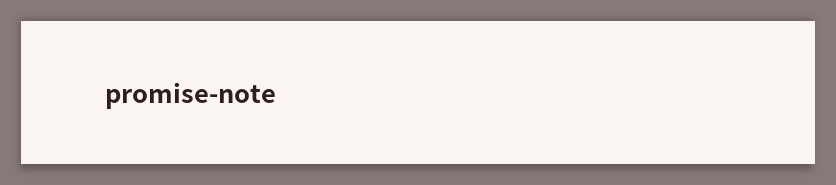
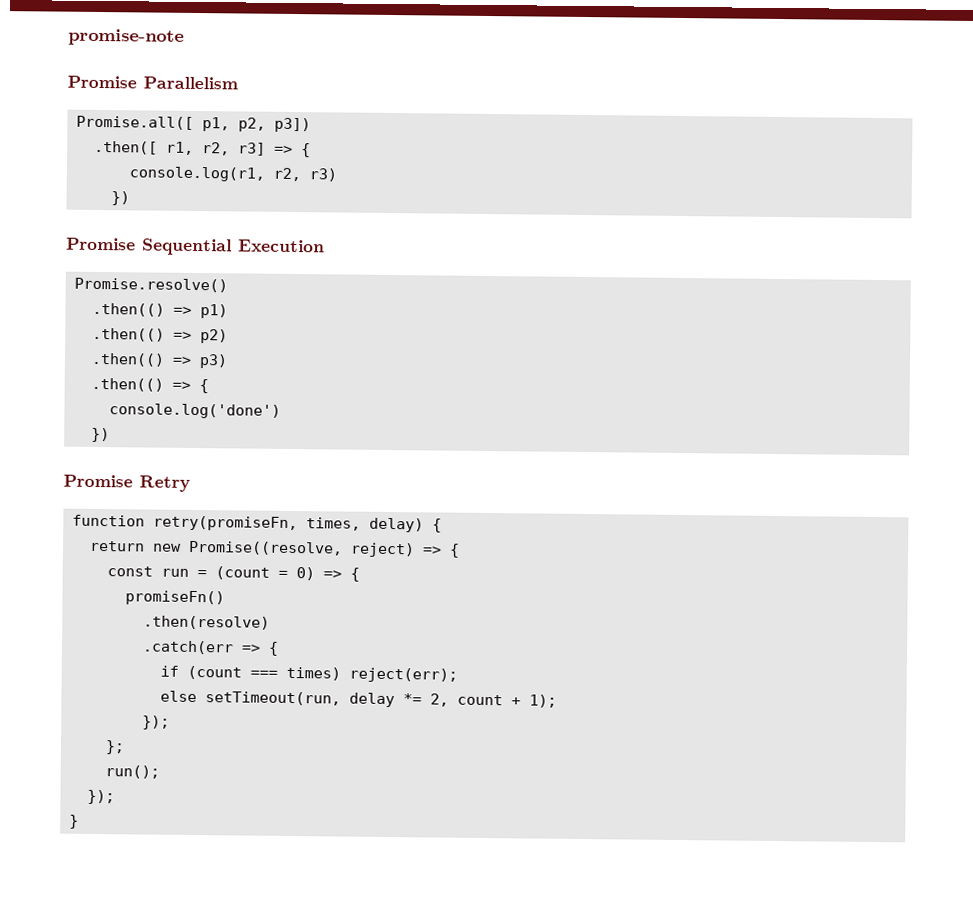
(276, 95) none -> [67,75,238,90] [76,115,311,133] [94,140,311,158] [129,166,337,182] [111,191,130,206] [66,237,325,256] [74,277,228,293] [92,302,228,319] [92,327,228,344] [91,352,228,369] [91,377,209,394] [109,403,281,419] [91,427,110,443] [63,474,190,492] [72,514,442,533] [90,540,460,558] [107,566,360,582] [125,590,225,606] [143,615,270,630] [142,640,279,656] [160,665,458,683] [160,690,557,708] [142,715,170,730] [105,740,125,755] [105,765,160,779] [87,789,115,805] [69,814,79,829] // Promise Parallelism // Promise.all([ p1, p2, p3]) // .then([ r1, r2, r3] => { // console.log(r1, r2, r3) // }) // Promise Sequential Execution // Promise.resolve() // .then(() => p1) // .then(() => p2) // .then(() => p3) // .then(() => { // console.log('done') // }) // Promise Retry // function retry(promiseFn, times, delay) { // return new Promise((resolve, reject) => { // const run = (count = 0) => { // promiseFn() // .then(resolve) // .catch(err => { // if (count === times) reject(err); // else setTimeout(run, delay *= 2, count + 1); // }); // }; // run(); // }); // }

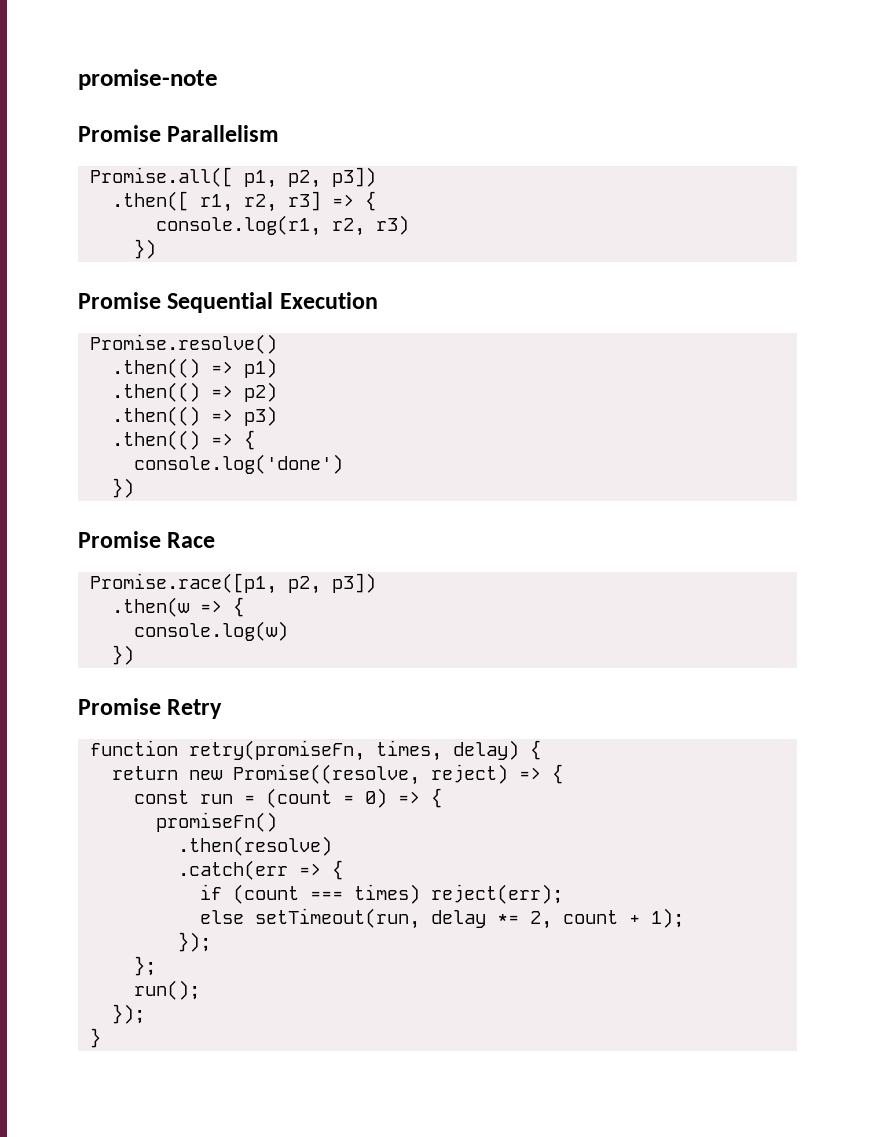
(110, 435) none -> [78,531,216,548] [90,573,376,594] [112,597,244,617] [134,621,288,641] [112,645,134,665] // Promise Race // Promise.race([p1, p2, p3]) // .then(w => { // console.log(w) // })

